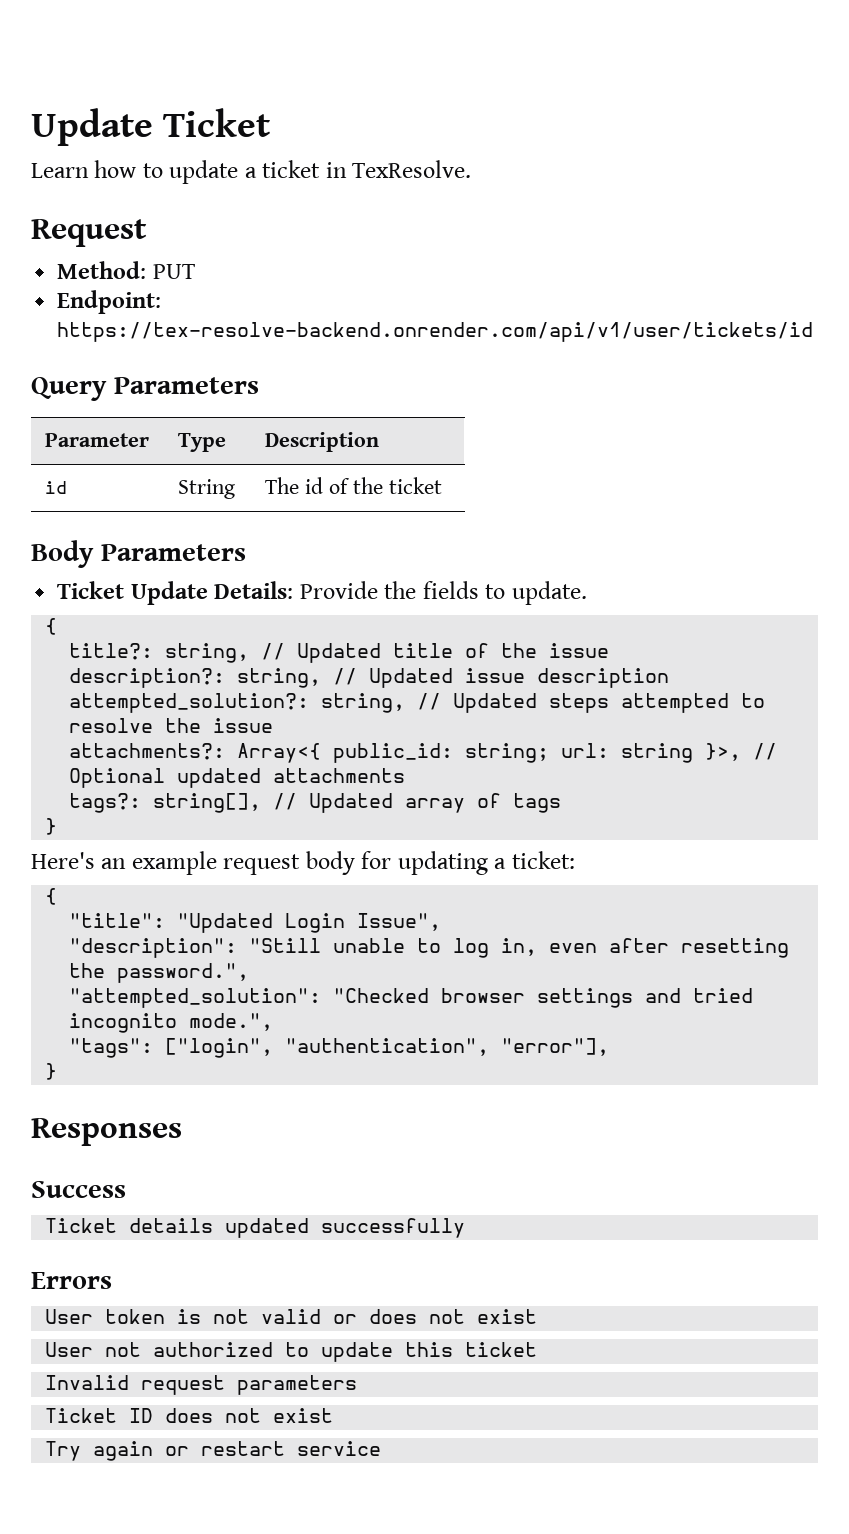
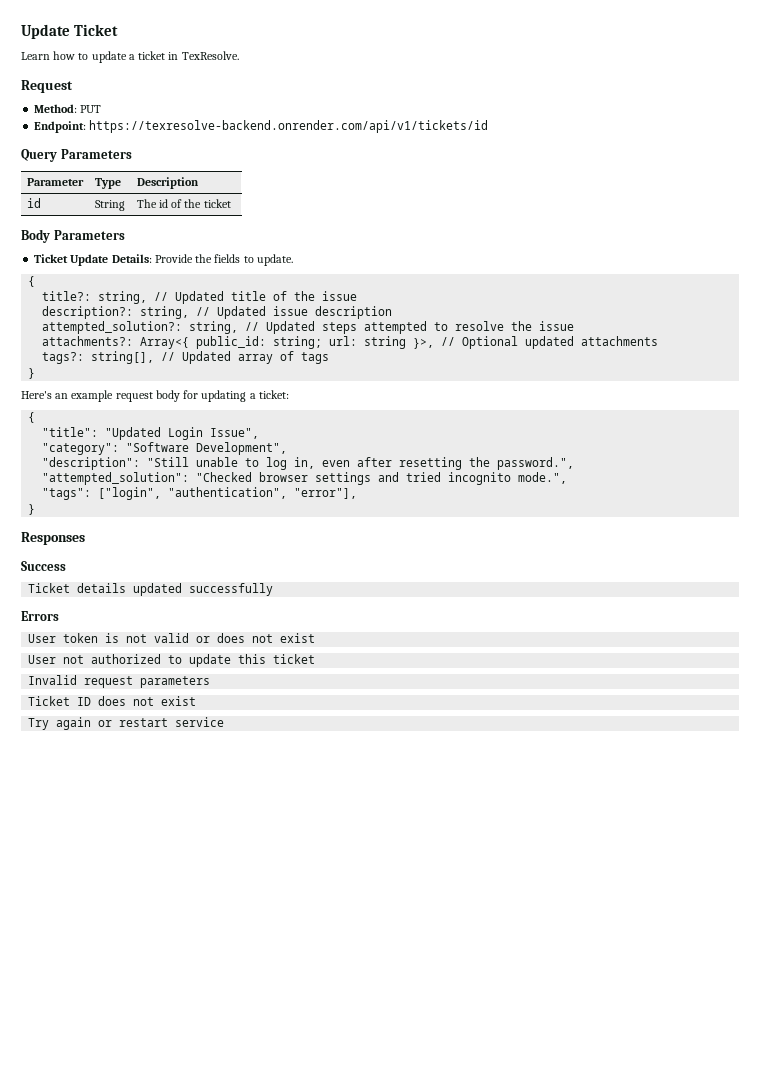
[57,322,814,342] https://tex-resolve-backend.onrender.com/api/v1/user/tickets/id -> [89,120,489,133] https://texresolve-backend.onrender.com/api/v1/tickets/id
(442, 922) none -> [42,442,288,455] // "category": "Software Development",

